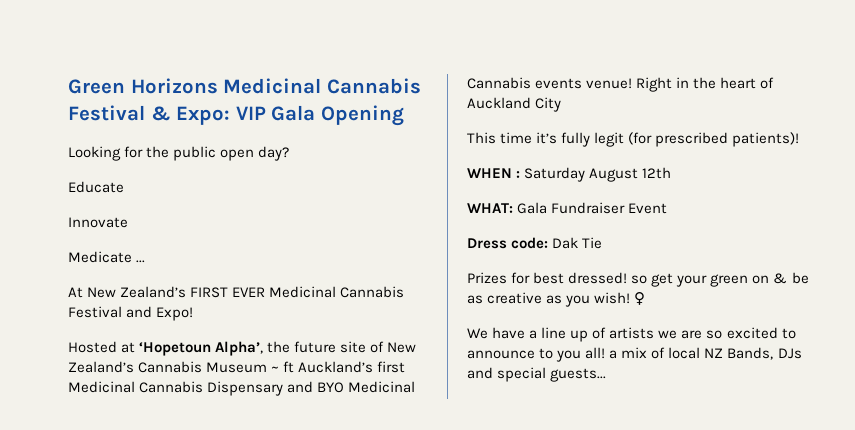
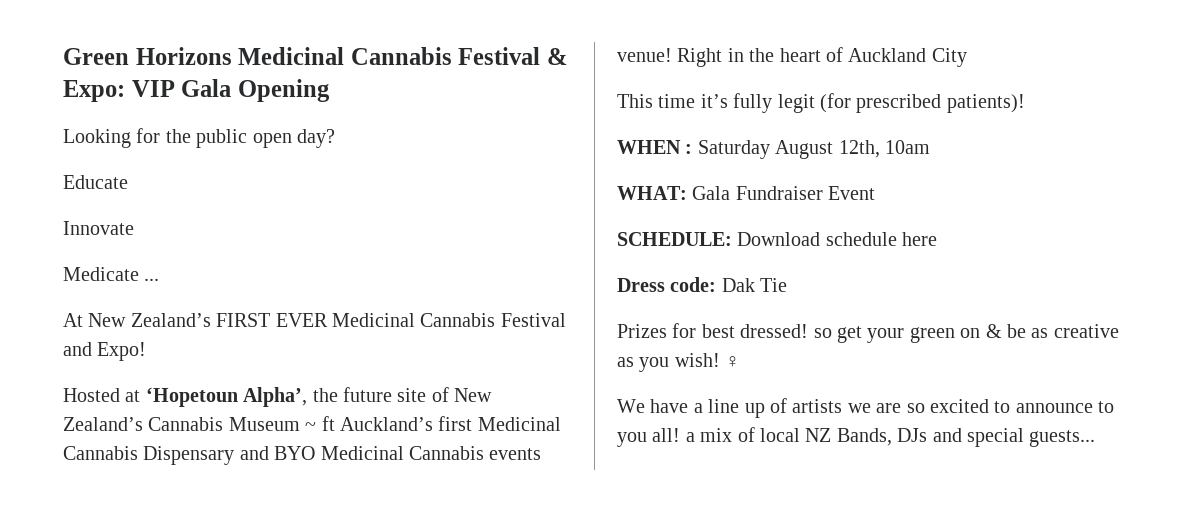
[642,167,672,179] 12th -> [838,140,930,158] 12th, 10am
(668, 208) none -> [617,232,938,246] // SCHEDULE: Download schedule here

